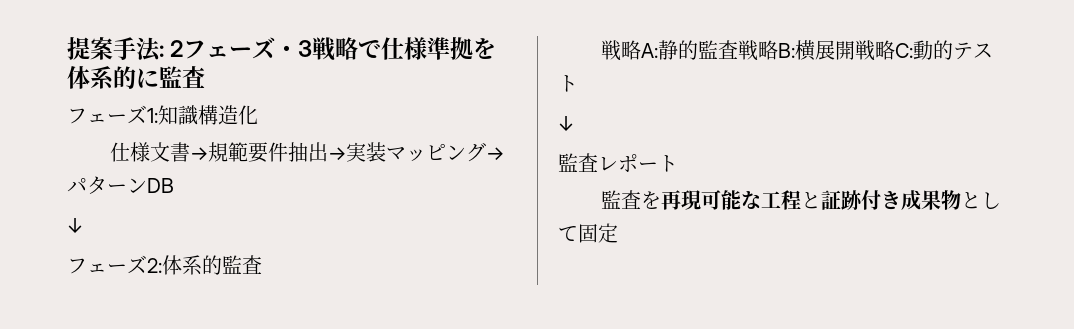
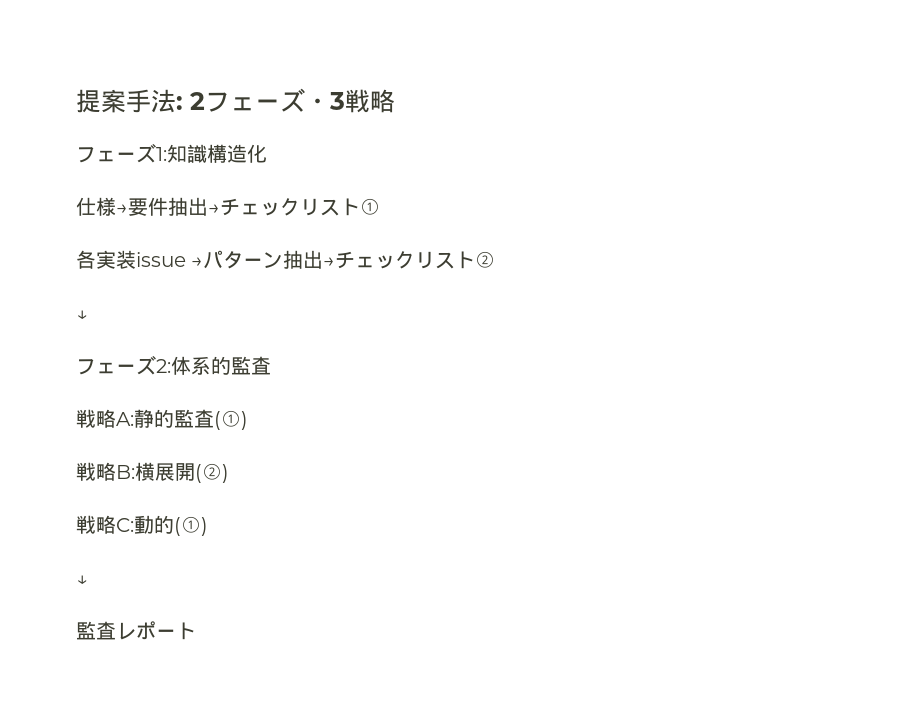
[358,37,497,60] [67,66,205,90] で仕様準拠を体系的に監査 -> (395, 101) none
[150,142,505,163] [67,176,174,194] 文書→規範要件抽出→実装マッピング→パターンDB -> [116,197,380,216] [76,250,496,269] →要件抽出→チェックリスト① // 各実装issue →パターン抽出→チェックリスト②
(739, 49) none -> [214,410,248,430] (①) //
(856, 50) none -> [195,463,229,483] (②) //
[953,42,994,60] [558,75,578,92] テスト -> [174,516,208,536] (①)
[601,189,1002,211] [558,223,618,243] // 監査を再現可能な工程と証跡付き成果物として固定 -> (196, 631) none

